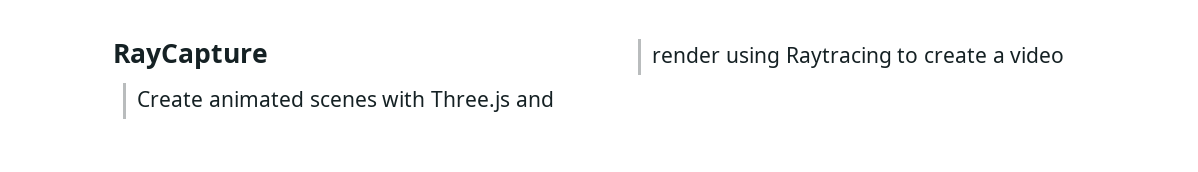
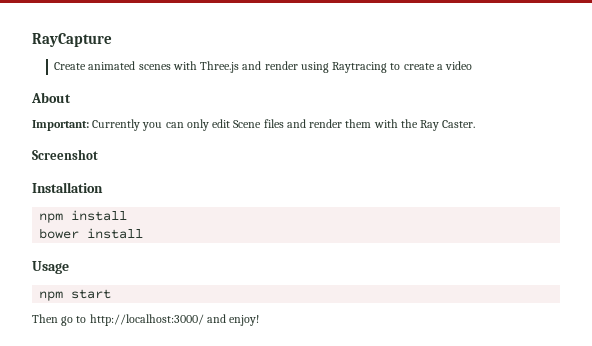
(1065, 55) none -> [31,92,71,103] [32,119,476,131] [32,149,98,160] [32,182,103,193] [39,210,128,223] [39,228,144,239] [32,261,69,274] [39,289,112,301] [32,314,260,326] // About // Important: Currently you can only edit Scene files and render them with the Ray Caster. // Screenshot // Installation // npm install // bower install // Usage // npm start // Then go to http://localhost:3000/ and enjoy!

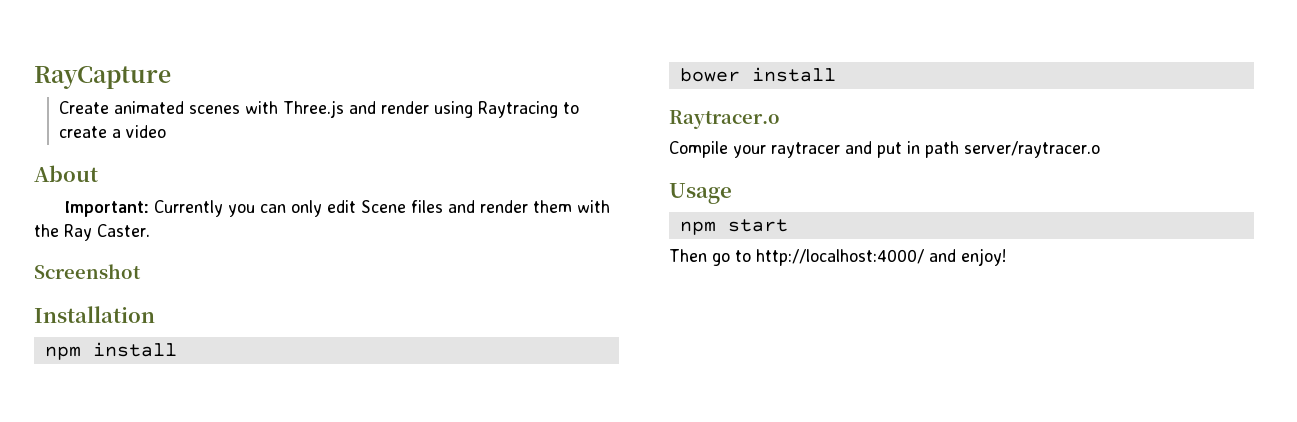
(144, 233) none -> [669,110,780,129] [669,141,1100,158] // Raytracer.o // Compile your raytracer and put in path server/raytracer.o
[89,314,204,326] http://localhost:3000/ -> [756,249,924,266] http://localhost:4000/

